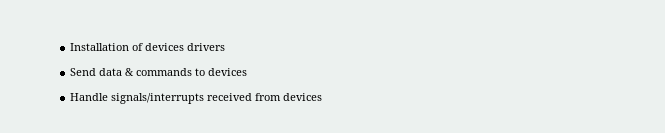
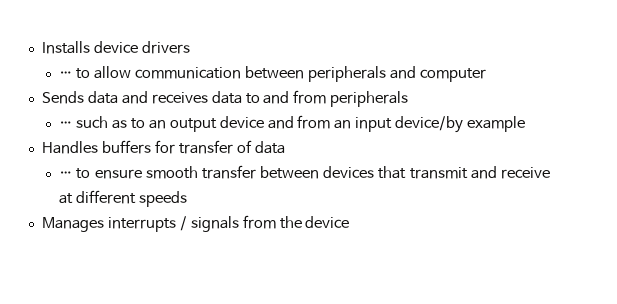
[70,43,226,51] [70,68,248,76] [70,93,323,104] Installation of devices drivers // Send data & commands to devices // Handle signals/interrupts received from devices -> [41,41,190,54] [59,66,486,82] [41,90,409,107] [59,115,526,133] [41,140,285,154] [59,165,550,179] [59,190,187,207] [41,215,350,232] Installs device drivers // … to allow communication between peripherals and computer // Sends data and receives data to and from peripherals // … such as to an output device and from an input device/by example // Handles buffers for transfer of data // … to ensure smooth transfer between devices that transmit and receive at different speeds // Manages interrupts / signals from the device

